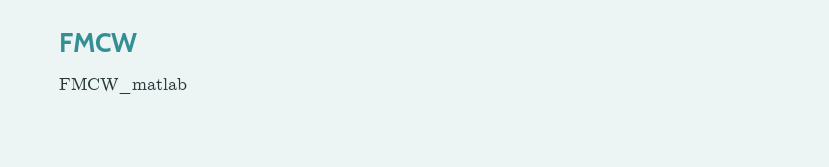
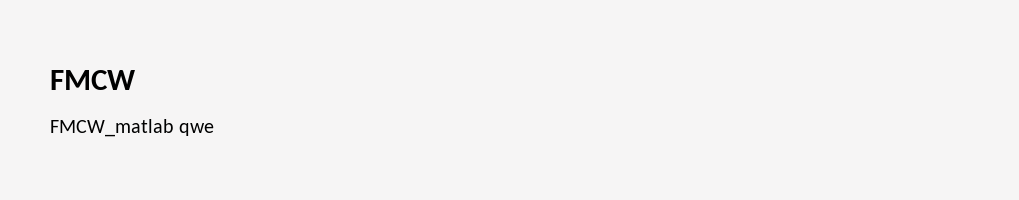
(187, 85) none -> [179,123,215,136] qwe

